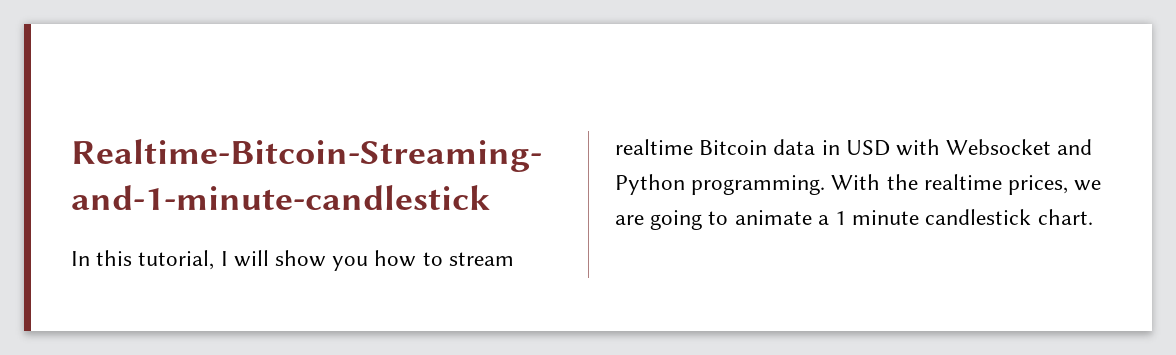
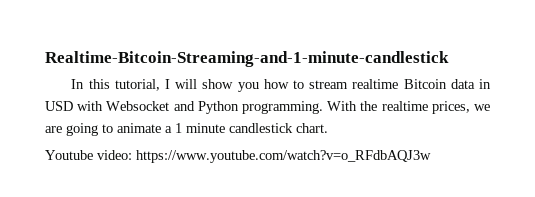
(1093, 217) none -> [45,150,431,163] // Youtube video: https://www.youtube.com/watch?v=o_RFdbAQJ3w

